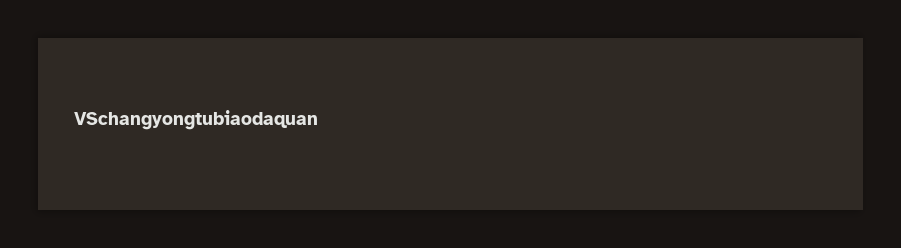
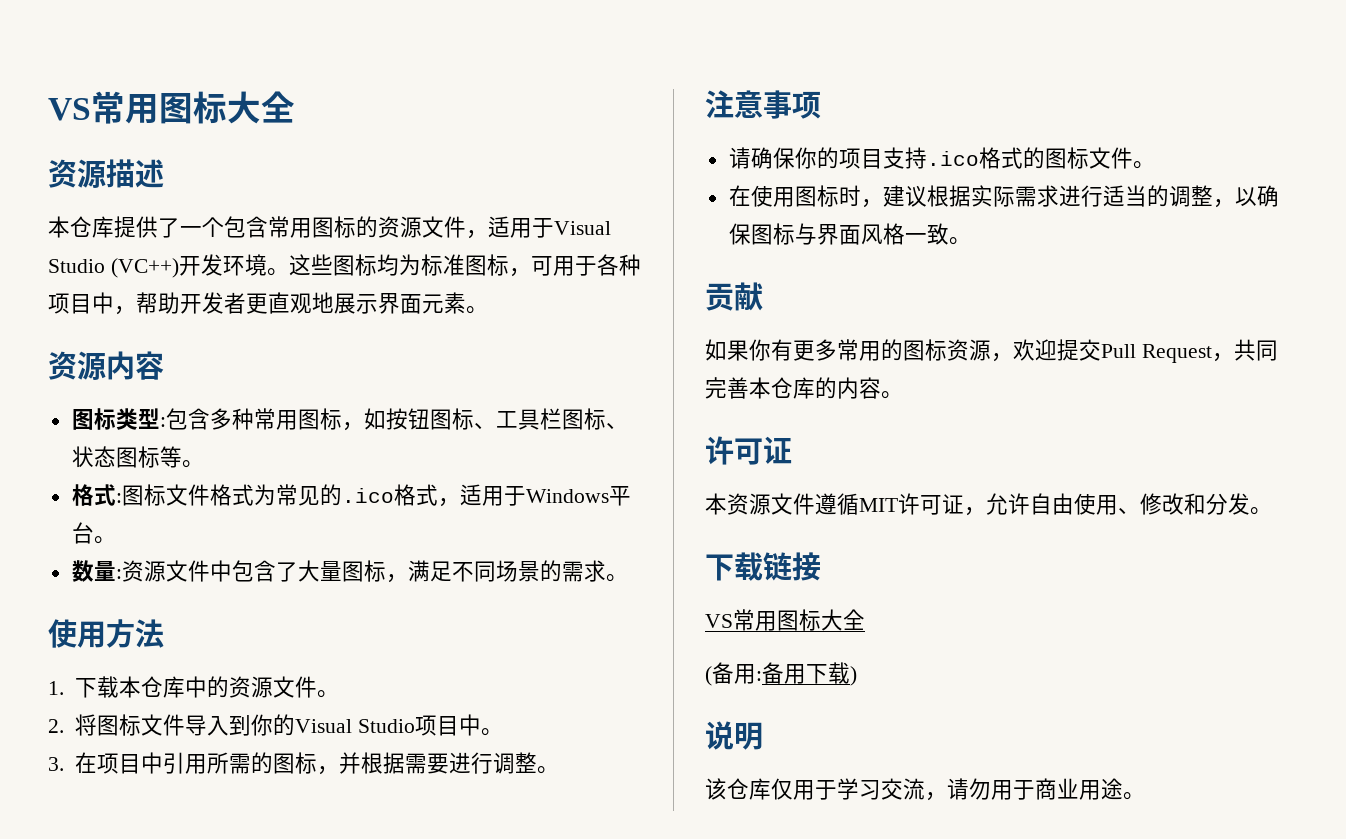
[74,110,318,130] VSchangyongtubiaodaquan -> [48,91,295,124] [48,159,164,188] [48,216,611,239] [48,254,641,278] [48,292,488,315] [48,351,164,380] [71,408,628,431] [71,446,204,468] [71,484,631,507] [71,522,116,544] [71,560,628,583] [48,619,164,648] [48,676,339,698] [48,714,503,736] [48,752,559,775] [705,90,821,119] [728,147,1155,169] [728,185,1279,208] [728,223,971,245] [705,282,763,311] [705,339,1278,363] [705,377,903,399] [705,436,792,465] [705,493,1272,516] [705,552,821,581] [705,609,865,631] [705,662,857,686] [705,721,763,750] [705,778,1145,801] VS常用图标大全 // 资源描述 // 本仓库提供了一个包含常用图标的资源文件，适用于Visual Studio (VC++)开发环境。这些图标均为标准图标，可用于各种项目中，帮助开发者更直观地展示界面元素。 // 资源内容 // 图标类型:包含多种常用图标，如按钮图标、工具栏图标、状态图标等。 // 格式:图标文件格式为常见的.ico格式，适用于Windows平台。 // 数量:资源文件中包含了大量图标，满足不同场景的需求。 // 使用方法 // 1.下载本仓库中的资源文件。 // 2.将图标文件导入到你的Visual Studio项目中。 // 3.在项目中引用所需的图标，并根据需要进行调整。 // 注意事项 // 请确保你的项目支持.ico格式的图标文件。 // 在使用图标时，建议根据实际需求进行适当的调整，以确保图标与界面风格一致。 // 贡献 // 如果你有更多常用的图标资源，欢迎提交Pull Request，共同完善本仓库的内容。 // 许可证 // 本资源文件遵循MIT许可证，允许自由使用、修改和分发。 // 下载链接 // VS常用图标大全 // (备用:备用下载) // 说明 // 该仓库仅用于学习交流，请勿用于商业用途。

